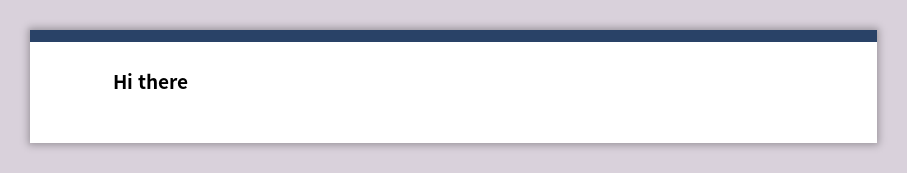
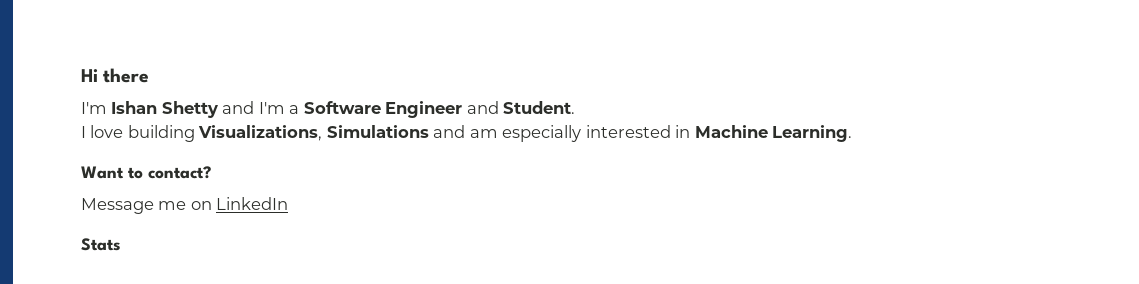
(189, 81) none -> [81,101,576,118] [81,125,853,142] [81,166,211,179] [81,197,289,214] [81,238,121,251] // I'm Ishan Shetty and I'm a Software Engineer and Student. // I love building Visualizations, Simulations and am especially interested in Machine Learning. // Want to contact? // Message me on LinkedIn // Stats

